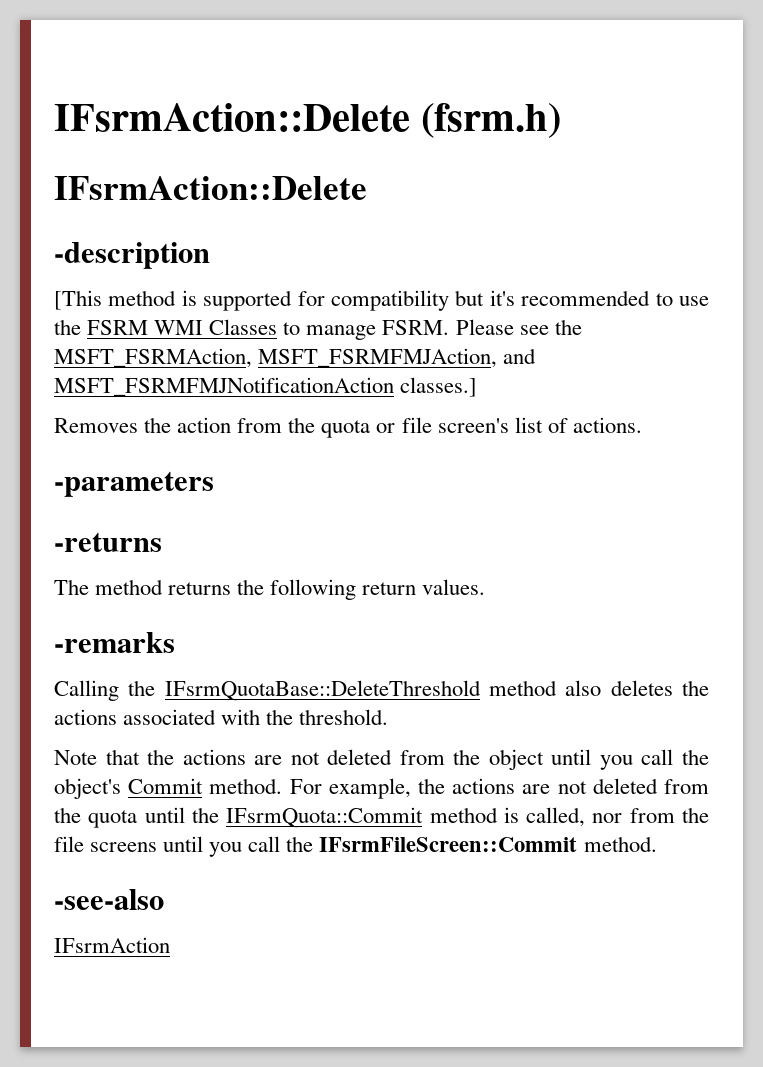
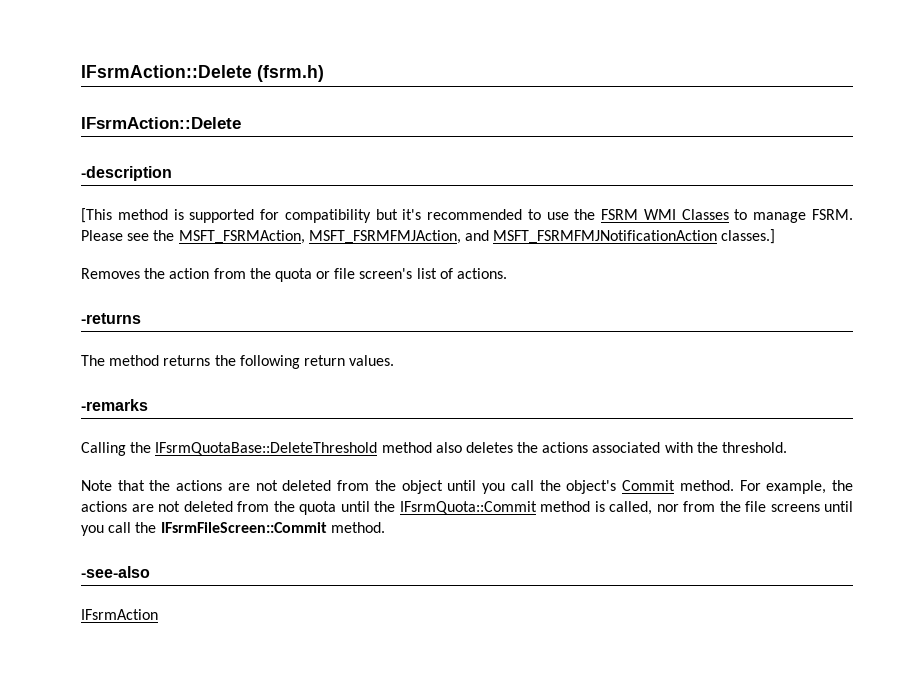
[54,471,214,497] // -parameters -> (508, 273) none

